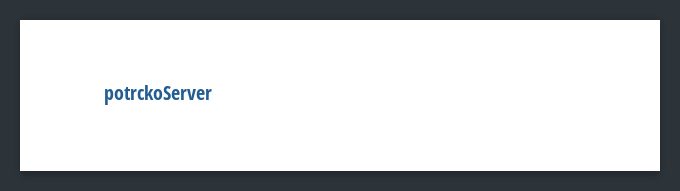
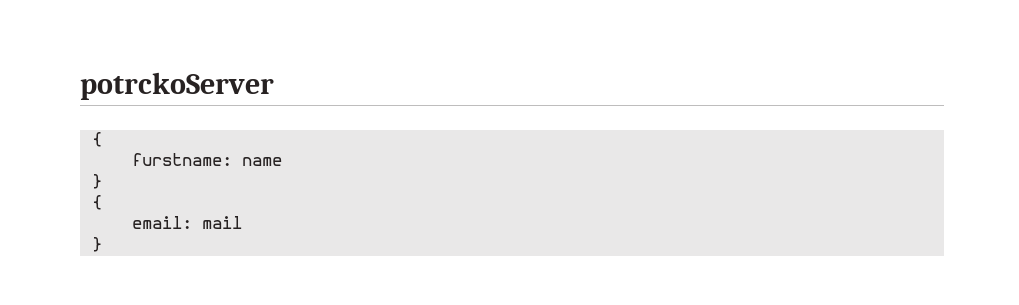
(212, 95) none -> [92,132,102,147] [132,153,282,166] [92,174,102,189] [92,195,102,210] [132,216,242,229] [92,237,102,252] // { // furstname: name // } // { // email: mail // }

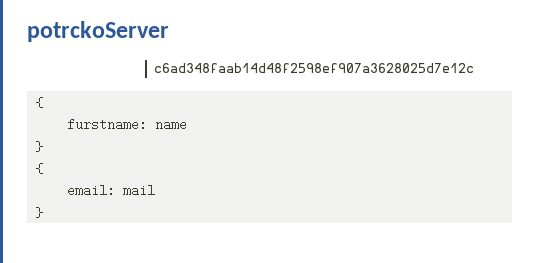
(274, 86) none -> [153,63,474,73] // c6ad348faab14d48f2598ef907a3628025d7e12c

